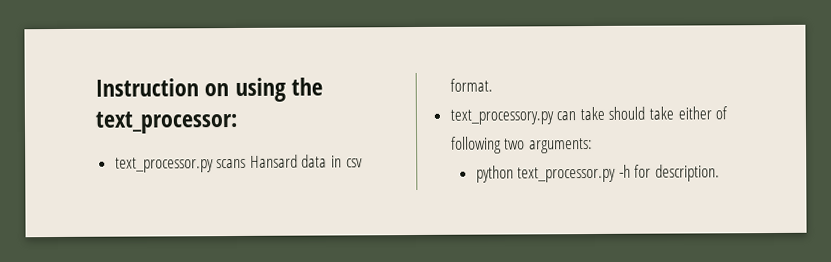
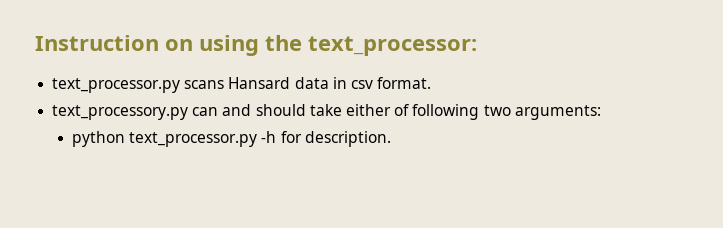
[579,106,605,121] take -> [222,104,252,116] and

